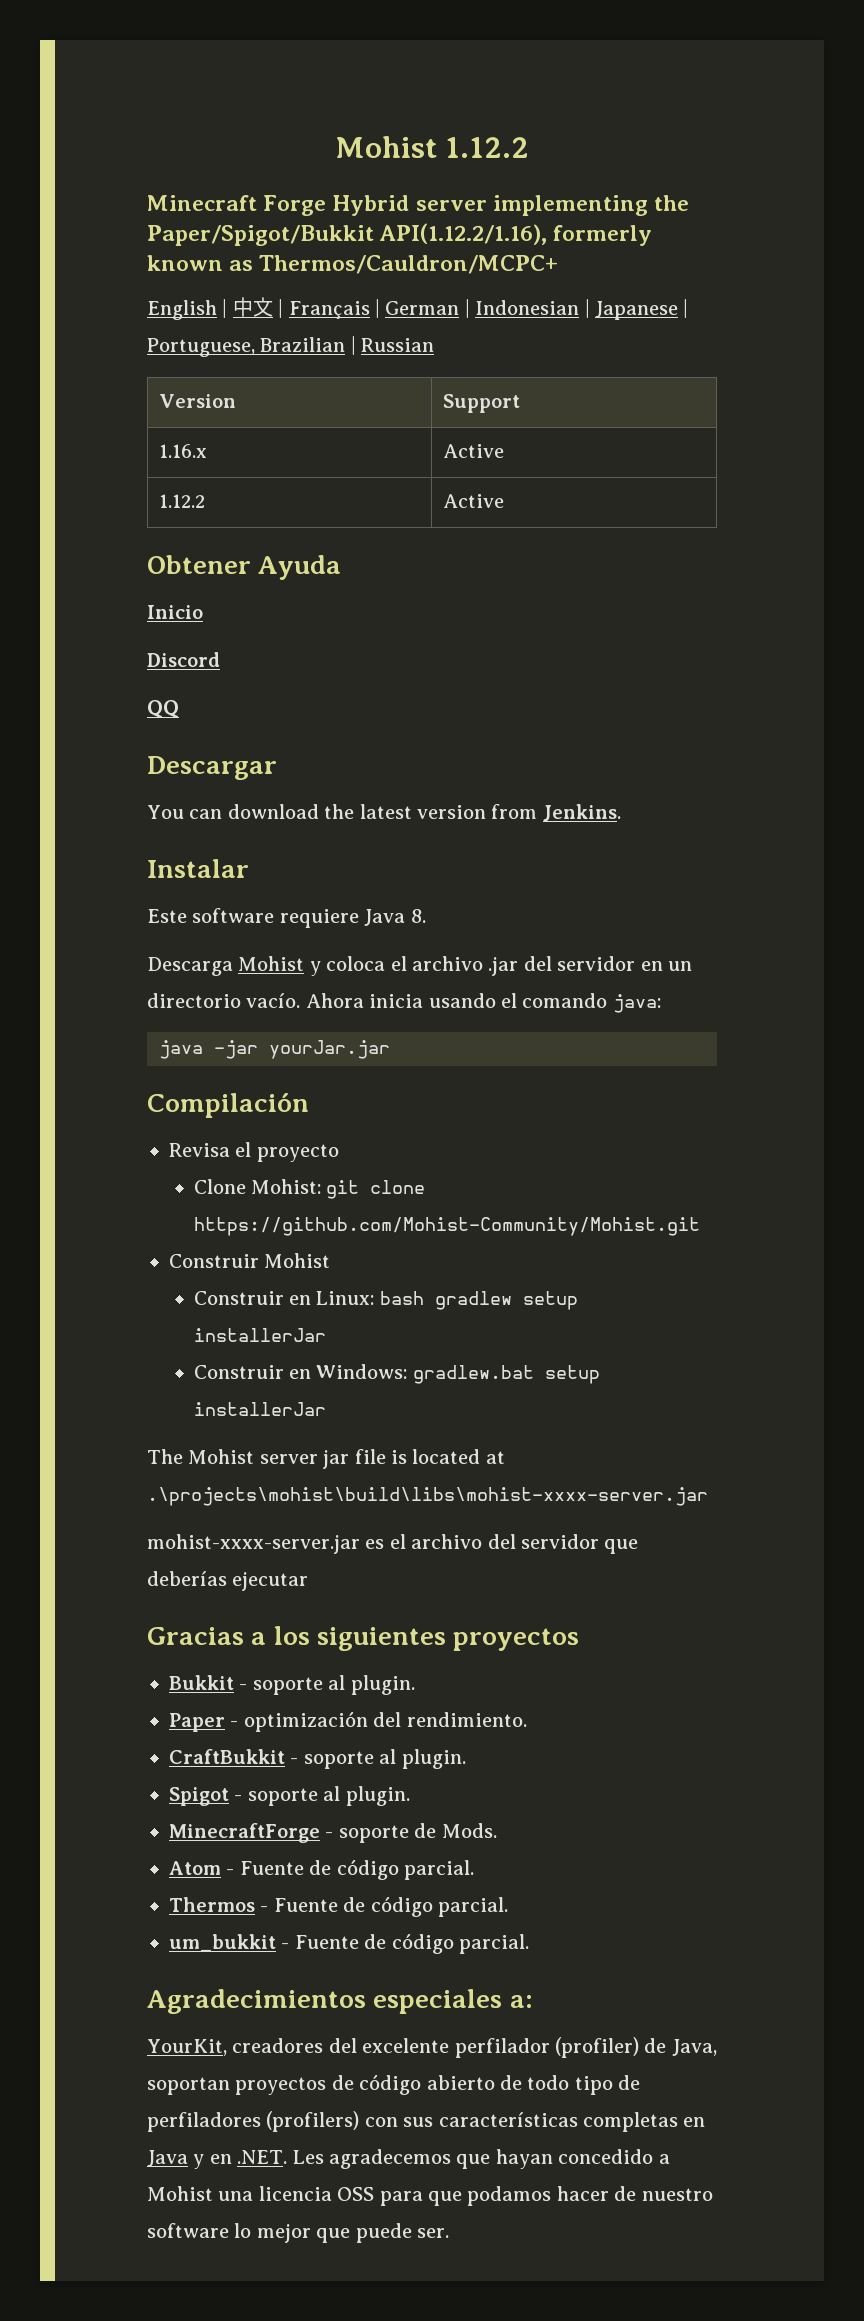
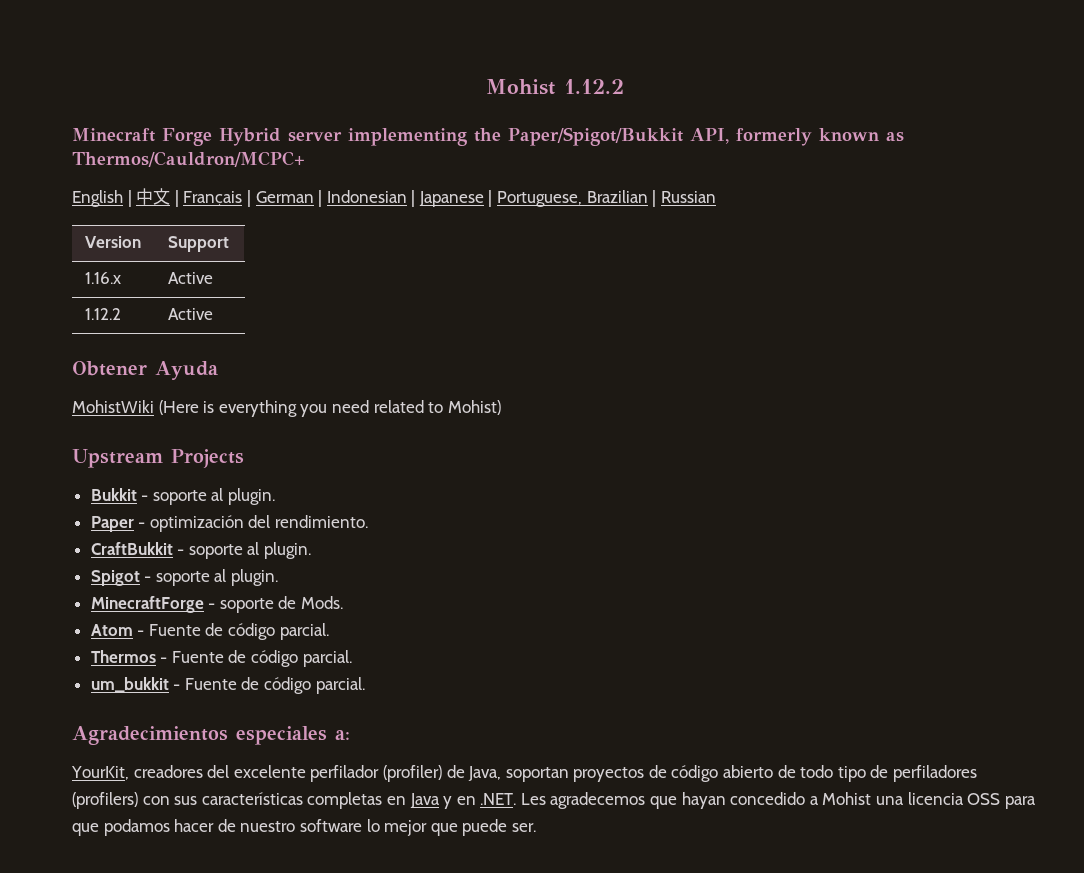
[379,223,548,245] API(1.12.2/1.16), -> [690,128,729,144] API,
[147,605,203,619] [147,652,220,667] [147,700,179,718] [147,756,277,780] [147,804,621,822] [147,859,249,878] [147,908,426,928] [147,956,692,976] [147,993,661,1013] [159,1040,390,1059] [147,1092,309,1118] [169,1142,339,1162] [193,1179,426,1199] [193,1217,700,1236] [169,1253,331,1268] [193,1291,578,1310] [193,1328,326,1342] [193,1364,600,1384] [193,1402,326,1416] [147,1449,505,1469] [147,1487,708,1506] [147,1534,639,1554] [147,1571,309,1591] [147,1626,580,1651] Inicio // Discord // QQ // Descargar // You can download the latest version from Jenkins. // Instalar // Este software requiere Java 8. // Descarga Mohist y coloca el archivo .jar del servidor en un directorio vacío. Ahora inicia usando el comando java: // java -jar yourJar.jar // Compilación // Revisa el proyecto // Clone Mohist: git clone https://github.com/Mohist-Community/Mohist.git // Construir Mohist // Construir en Linux: bash gradlew setup installerJar // Construir en Windows: gradlew.bat setup installerJar // The Mohist server jar file is located at .\projects\mohist\build\libs\mohist-xxxx-server.jar // mohist-xxxx-server.jar es el archivo del servidor que deberías ejecutar // Gracias a los siguientes proyectos -> [72,400,501,417] [72,449,244,468] MohistWiki (Here is everything you need related to Mohist) // Upstream Projects

